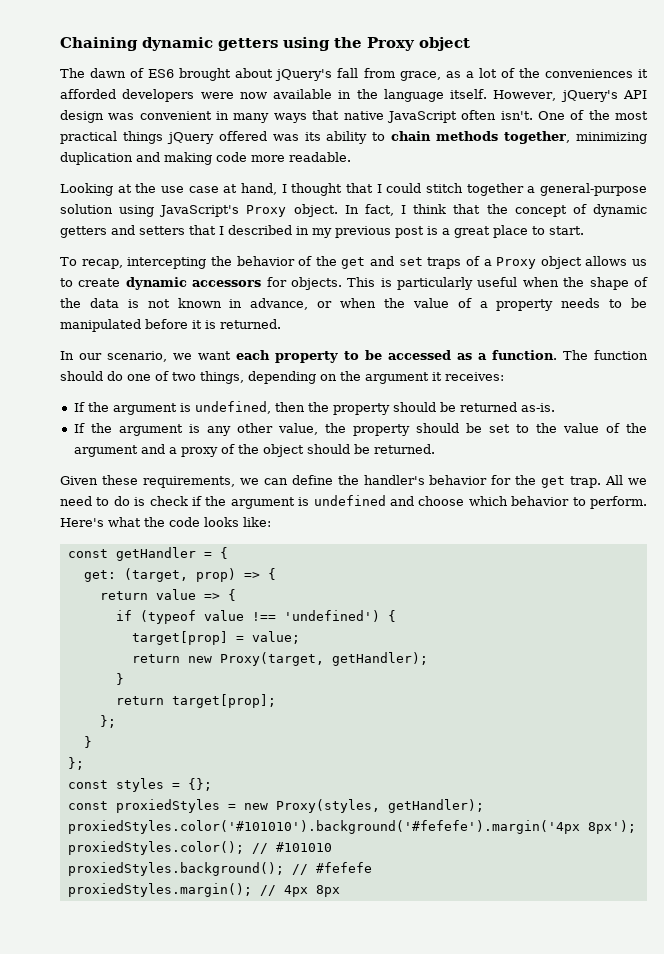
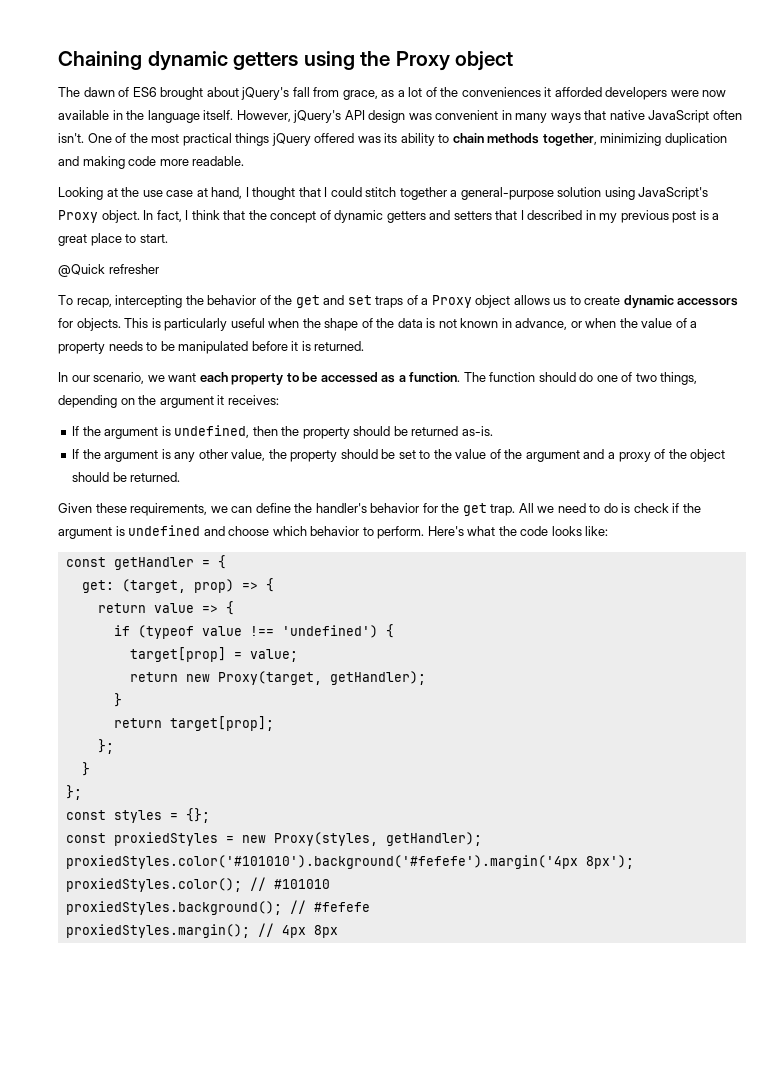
(584, 230) none -> [58,264,159,277] // @Quick refresher

